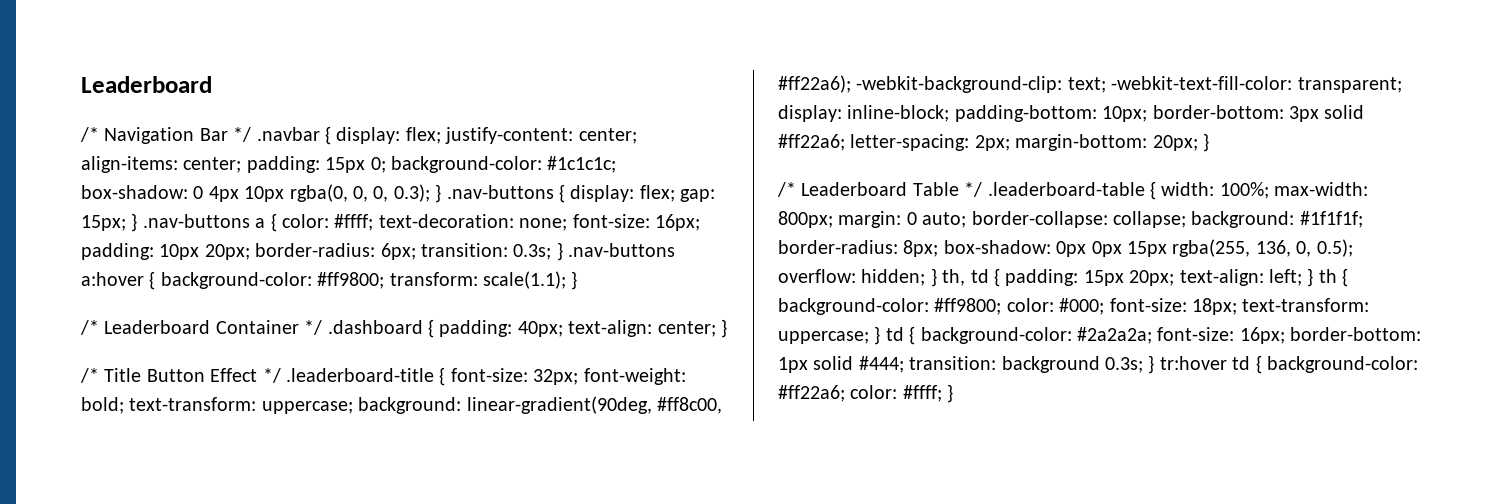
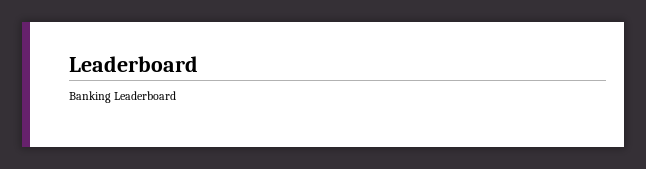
[80,126,637,145] [81,156,617,173] [81,184,716,203] [81,213,700,232] [81,242,676,261] [81,271,578,290] [80,319,727,338] [80,367,686,386] [81,396,722,414] [778,75,1402,93] [778,105,1365,122] [778,133,1209,152] [777,181,1369,200] [778,211,1363,228] [778,239,1353,257] [778,268,1349,287] [778,298,1370,315] [778,326,1422,345] [778,355,1418,374] [778,384,954,403] /* Navigation Bar */ .navbar { display: flex; justify-content: center; align-items: center; padding: 15px 0; background-color: #1c1c1c; box-shadow: 0 4px 10px rgba(0, 0, 0, 0.3); } .nav-buttons { display: flex; gap: 15px; } .nav-buttons a { color: #ffff; text-decoration: none; font-size: 16px; padding: 10px 20px; border-radius: 6px; transition: 0.3s; } .nav-buttons a:hover { background-color: #ff9800; transform: scale(1.1); } // /* Leaderboard Container */ .dashboard { padding: 40px; text-align: center; } // /* Title Button Effect */ .leaderboard-title { font-size: 32px; font-weight: bold; text-transform: uppercase; background: linear-gradient(90deg, #ff8c00, #ff22a6); -webkit-background-clip: text; -webkit-text-fill-color: transparent; display: inline-block; padding-bottom: 10px; border-bottom: 3px solid #ff22a6; letter-spacing: 2px; margin-bottom: 20px; } // /* Leaderboard Table */ .leaderboard-table { width: 100%; max-width: 800px; margin: 0 auto; border-collapse: collapse; background: #1f1f1f; border-radius: 8px; box-shadow: 0px 0px 15px rgba(255, 136, 0, 0.5); overflow: hidden; } th, td { padding: 15px 20px; text-align: left; } th { background-color: #ff9800; color: #000; font-size: 18px; text-transform: uppercase; } td { background-color: #2a2a2a; font-size: 16px; border-bottom: 1px solid #444; transition: background 0.3s; } tr:hover td { background-color: #ff22a6; color: #ffff; } -> [69,91,177,103] Banking Leaderboard

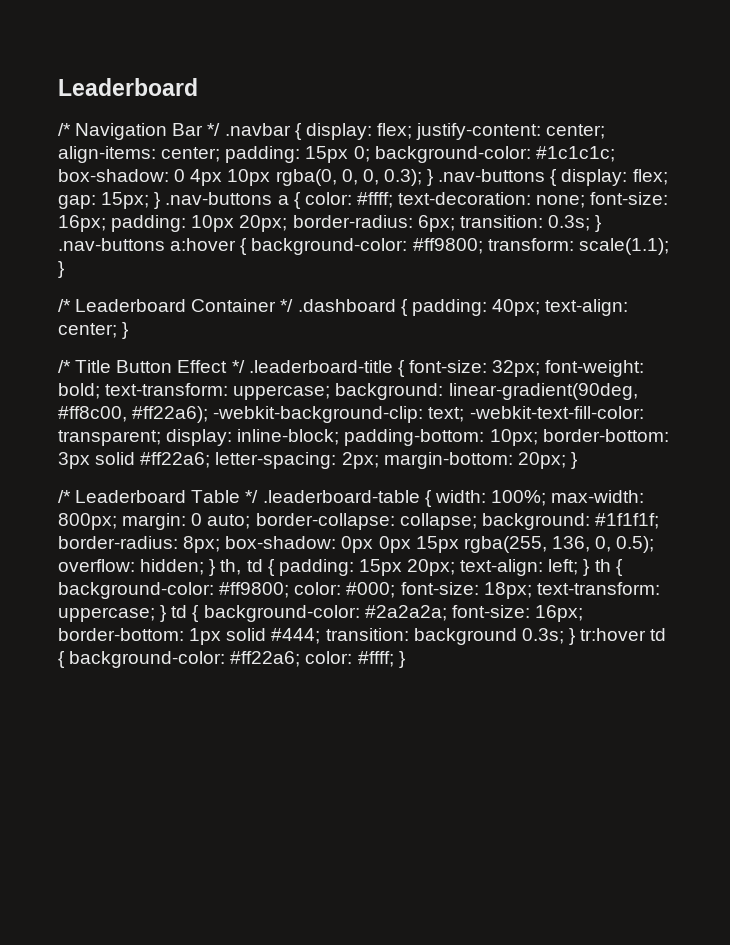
[69,91,177,103] Banking Leaderboard -> [58,123,606,140] [58,146,615,163] [58,169,668,186] [58,192,669,209] [58,215,602,232] [58,238,669,255] [58,261,64,278] [58,299,629,316] [58,322,129,339] [58,360,645,377] [58,383,638,400] [58,406,644,423] [58,429,669,446] [58,452,577,469] [58,490,645,507] [58,513,659,530] [58,536,655,553] [58,559,623,576] [58,582,660,599] [58,605,583,622] [58,628,667,645] [58,651,405,668] /* Navigation Bar */ .navbar { display: flex; justify-content: center; align-items: center; padding: 15px 0; background-color: #1c1c1c; box-shadow: 0 4px 10px rgba(0, 0, 0, 0.3); } .nav-buttons { display: flex; gap: 15px; } .nav-buttons a { color: #ffff; text-decoration: none; font-size: 16px; padding: 10px 20px; border-radius: 6px; transition: 0.3s; } .nav-buttons a:hover { background-color: #ff9800; transform: scale(1.1); } // /* Leaderboard Container */ .dashboard { padding: 40px; text-align: center; } // /* Title Button Effect */ .leaderboard-title { font-size: 32px; font-weight: bold; text-transform: uppercase; background: linear-gradient(90deg, #ff8c00, #ff22a6); -webkit-background-clip: text; -webkit-text-fill-color: transparent; display: inline-block; padding-bottom: 10px; border-bottom: 3px solid #ff22a6; letter-spacing: 2px; margin-bottom: 20px; } // /* Leaderboard Table */ .leaderboard-table { width: 100%; max-width: 800px; margin: 0 auto; border-collapse: collapse; background: #1f1f1f; border-radius: 8px; box-shadow: 0px 0px 15px rgba(255, 136, 0, 0.5); overflow: hidden; } th, td { padding: 15px 20px; text-align: left; } th { background-color: #ff9800; color: #000; font-size: 18px; text-transform: uppercase; } td { background-color: #2a2a2a; font-size: 16px; border-bottom: 1px solid #444; transition: background 0.3s; } tr:hover td { background-color: #ff22a6; color: #ffff; }

